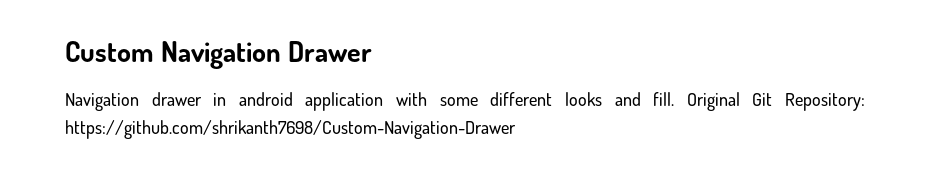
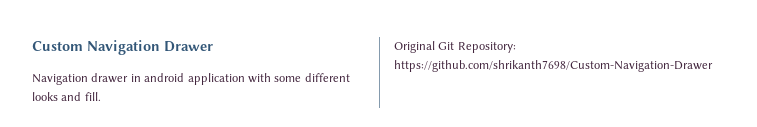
(675, 99) none -> (101, 96) //

